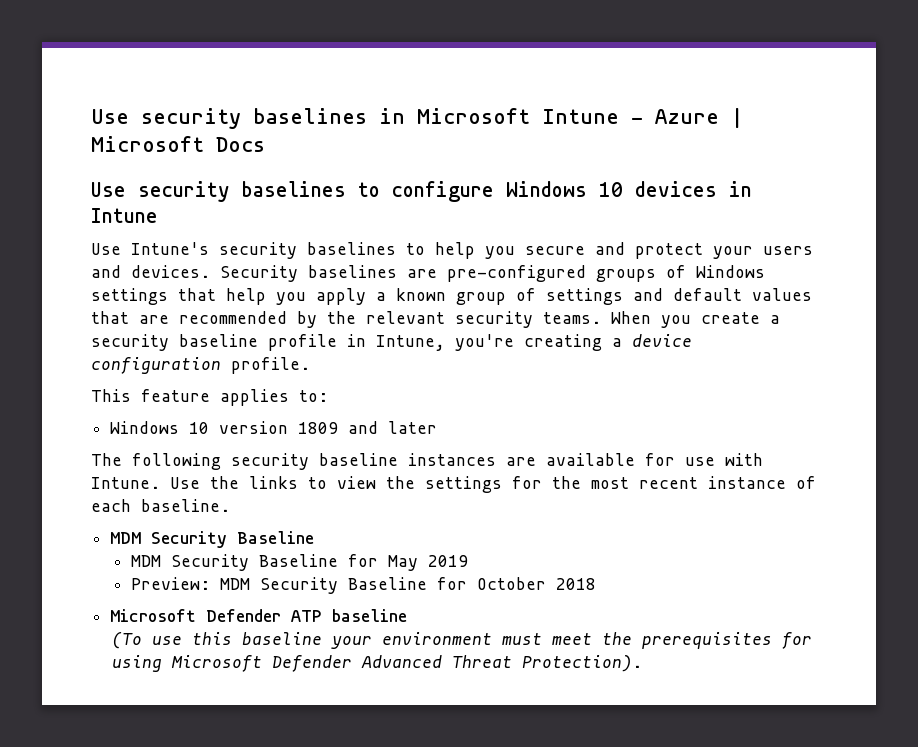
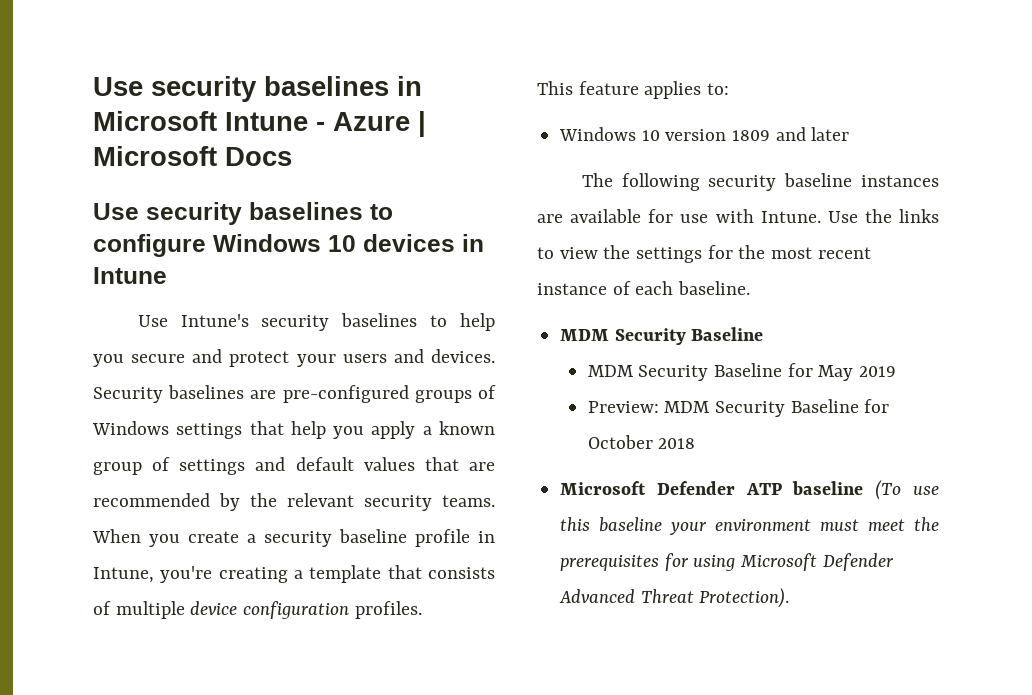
(622, 342) none -> [309,565,495,583] [93,601,185,619] template that consists of multiple
[231,357,310,374] profile. -> [354,601,422,619] profiles.
(408, 615) // -> (864, 488) none

